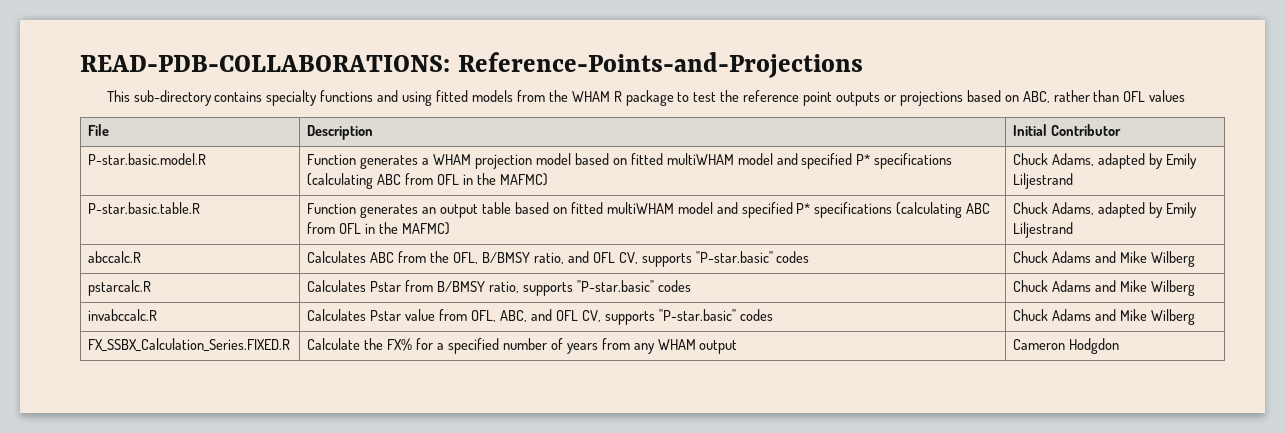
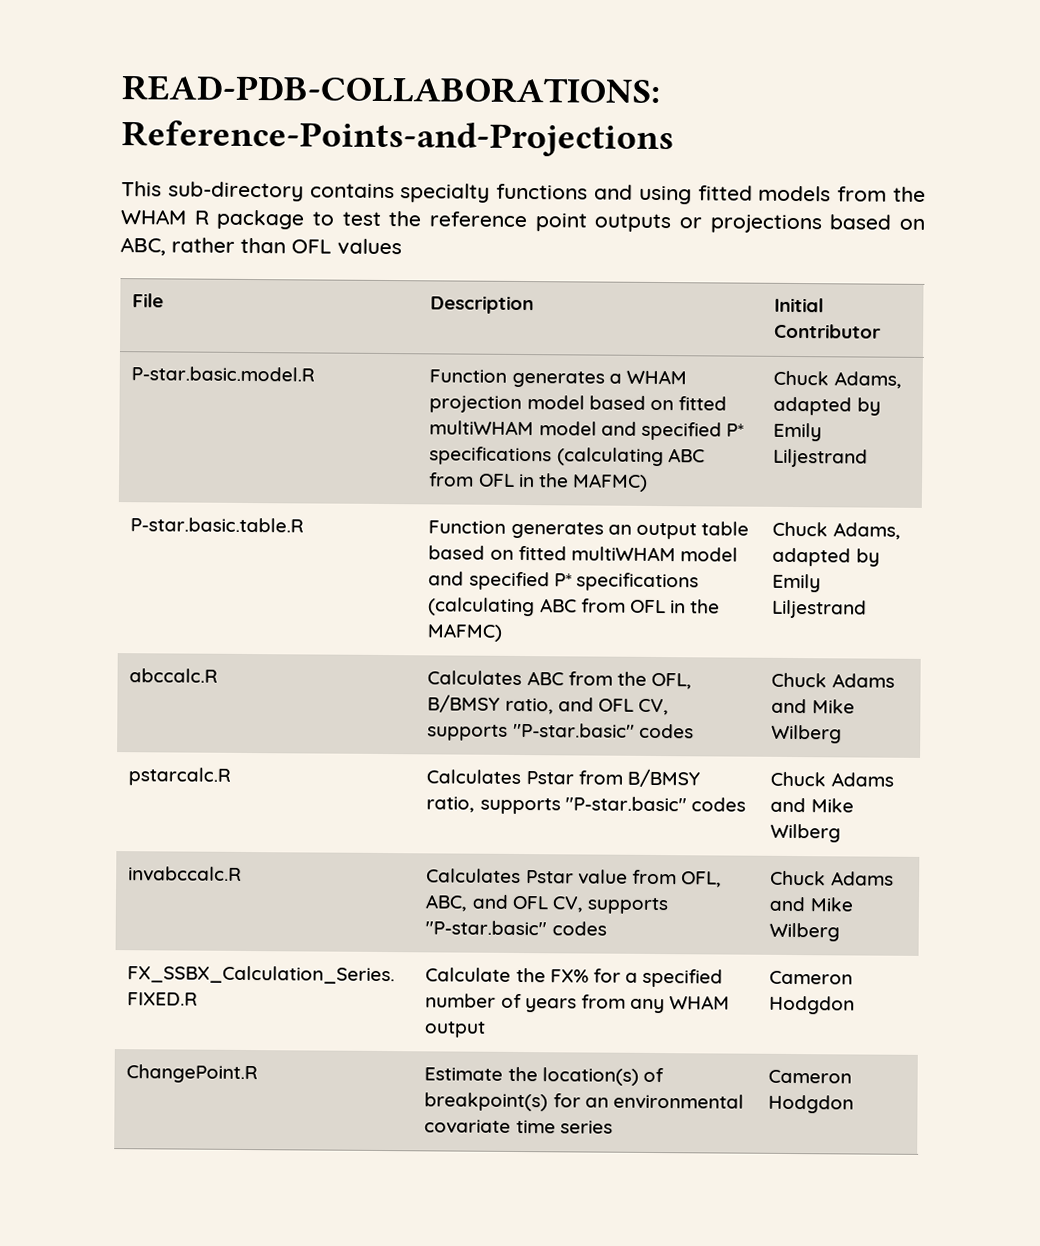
(1120, 346) none -> [126,1064,259,1084] [424,1066,664,1086] [424,1092,744,1112] [424,1119,613,1134] [768,1069,853,1084] [768,1094,855,1114] // ChangePoint.R | Estimate the location(s) of breakpoint(s) for an environmental covariate time series | Cameron Hodgdon

